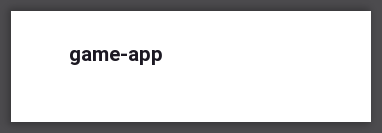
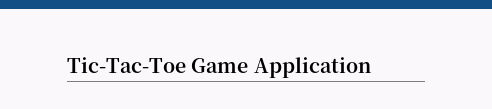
[69,50,163,65] game-app -> [67,57,371,78] Tic-Tac-Toe Game Application

